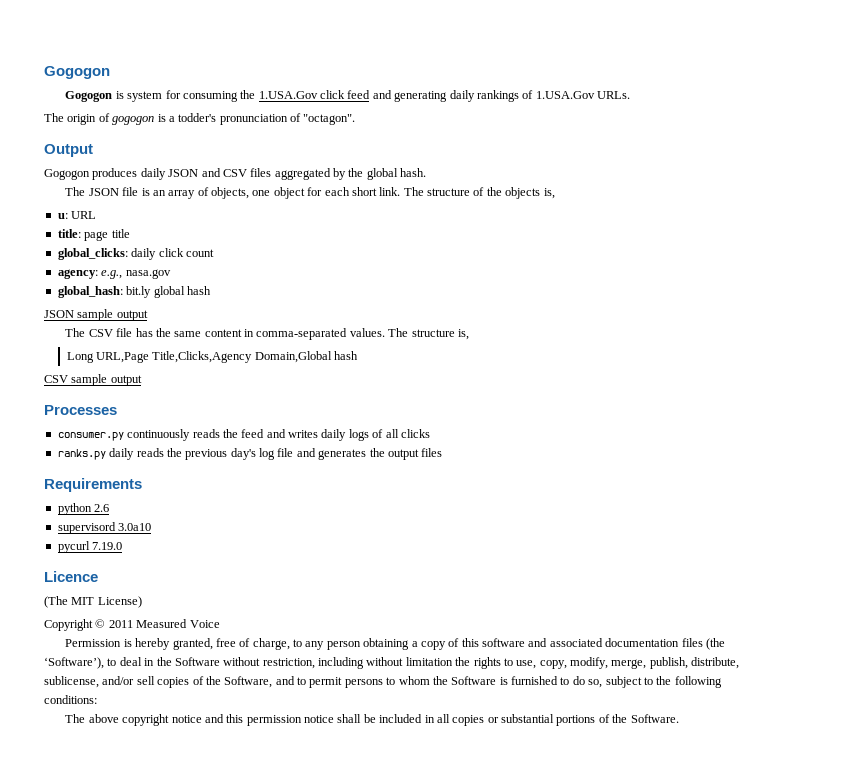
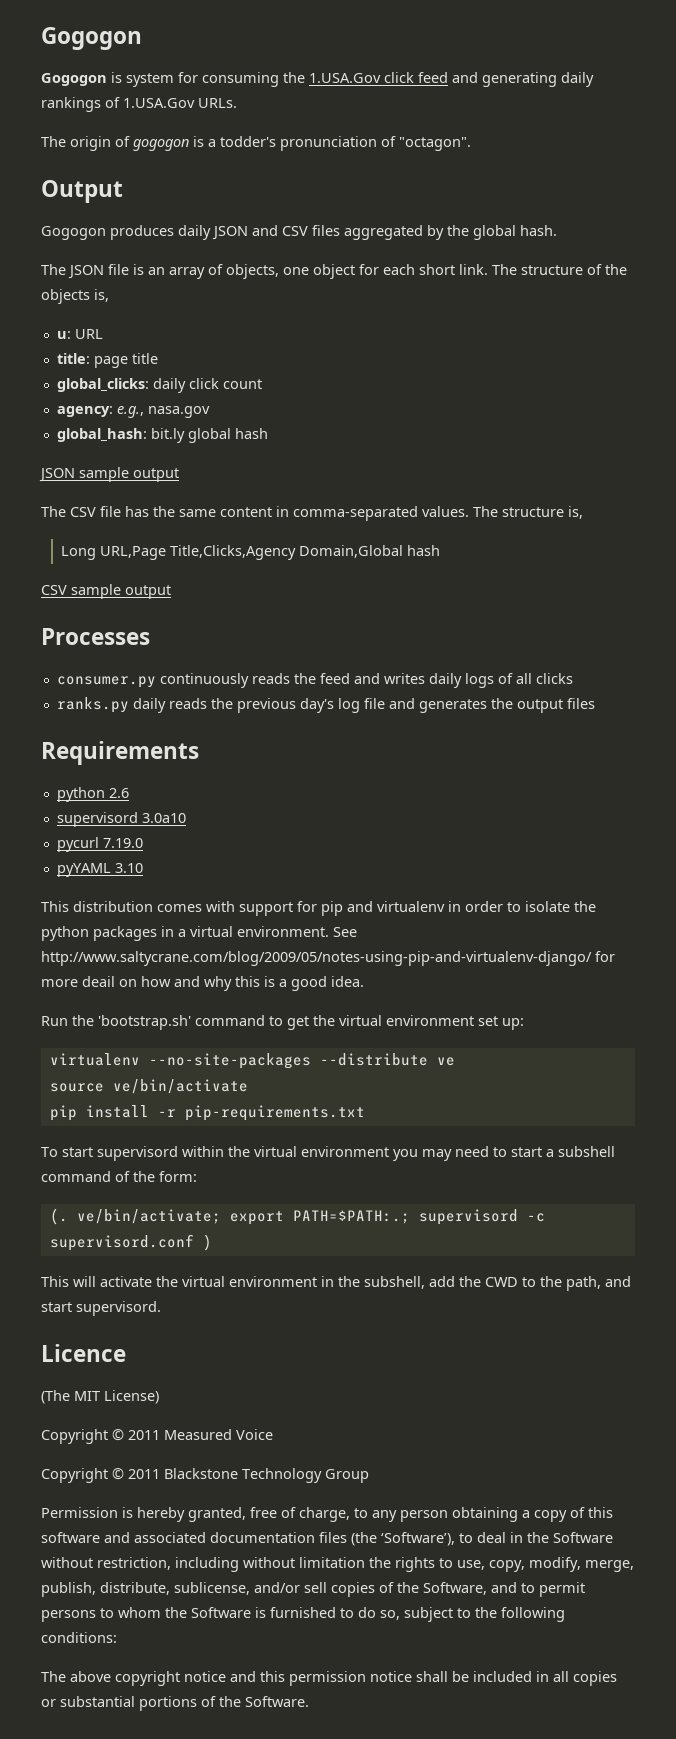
(123, 546) none -> [56,863,143,877] [41,901,596,916] [41,926,357,941] [41,951,615,966] [41,976,364,991] [41,1015,524,1030] [49,1053,455,1069] [49,1079,248,1094] [49,1105,365,1121] [41,1146,615,1161] [41,1171,197,1182] [49,1208,545,1225] [49,1234,212,1251] [41,1276,631,1291] [41,1301,161,1316] // pyYAML 3.10 // This distribution comes with support for pip and virtualenv in order to isolate the python packages in a virtual environment. See http://www.saltycrane.com/blog/2009/05/notes-using-pip-and-virtualenv-django/ for more deail on how and why this is a good idea. // Run the 'bootstrap.sh' command to get the virtual environment set up: // virtualenv --no-site-packages --distribute ve // source ve/bin/activate // pip install -r pip-requirements.txt // To start supervisord within the virtual environment you may need to start a subshell command of the form: // (. ve/bin/activate; export PATH=$PATH:.; supervisord -c supervisord.conf ) // This will activate the virtual environment in the subshell, add the CWD to the path, and start supervisord.
(220, 624) none -> [41,1468,369,1483] // Copyright © 2011 Blackstone Technology Group

